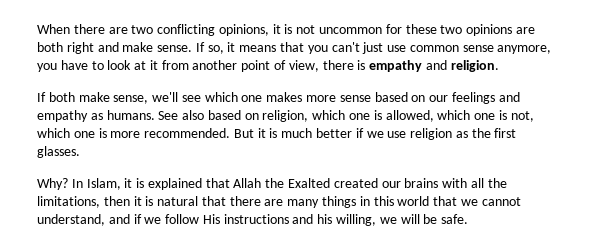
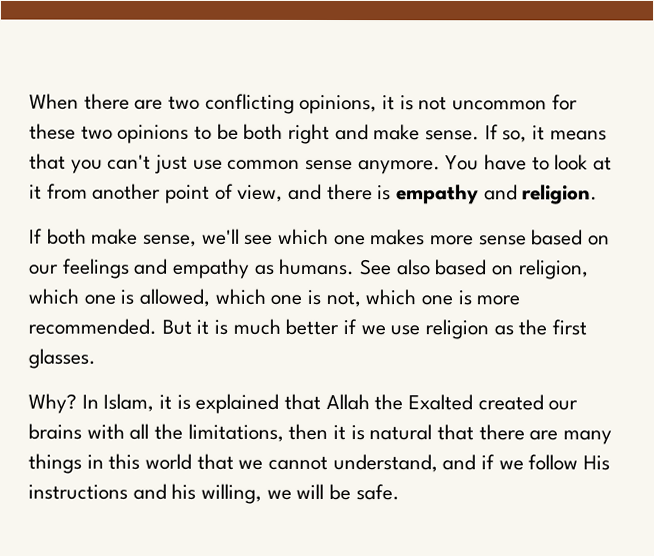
[515,27,535,34] are -> [194,123,239,140] to be
[497,45,552,54] [37,63,57,72] anymore, you -> [357,155,480,175] anymore. You
(319, 66) none -> [288,183,323,200] and

